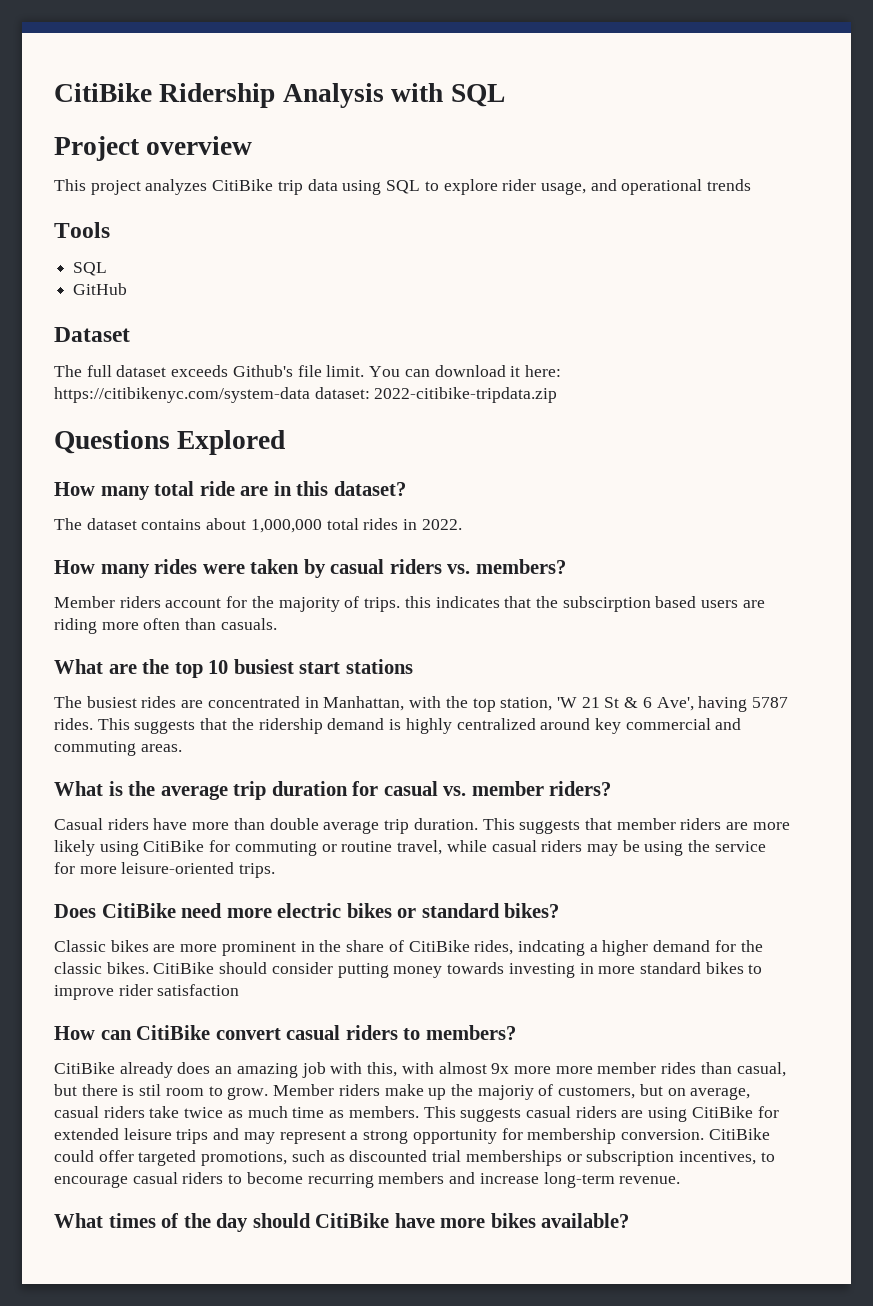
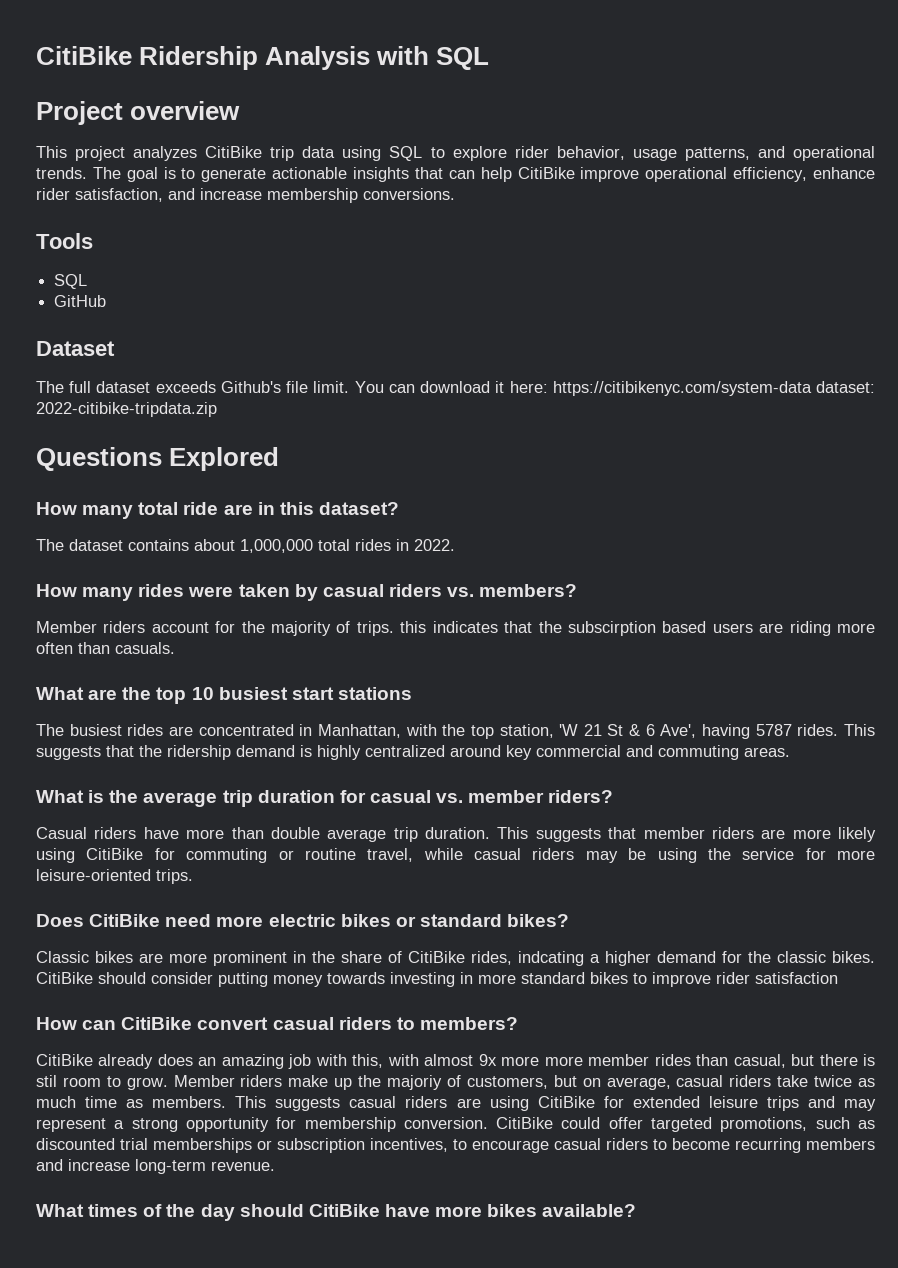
[540,179,752,195] usage, and operational trends -> [556,146,876,161] [36,167,876,182] [36,188,455,203] behavior, usage patterns, and operational trends. The goal is to generate actionable insights that can help CitiBike improve operational efficiency, enhance rider satisfaction, and increase membership conversions.

